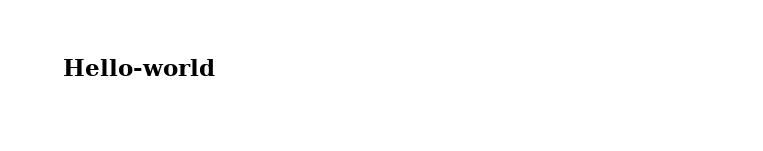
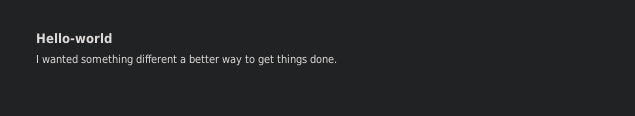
(215, 67) none -> [36,54,337,66] // I wanted something different a better way to get things done.

